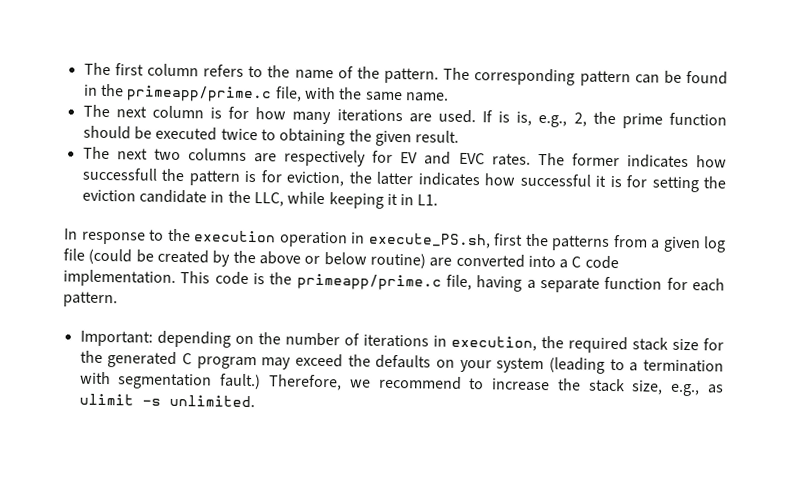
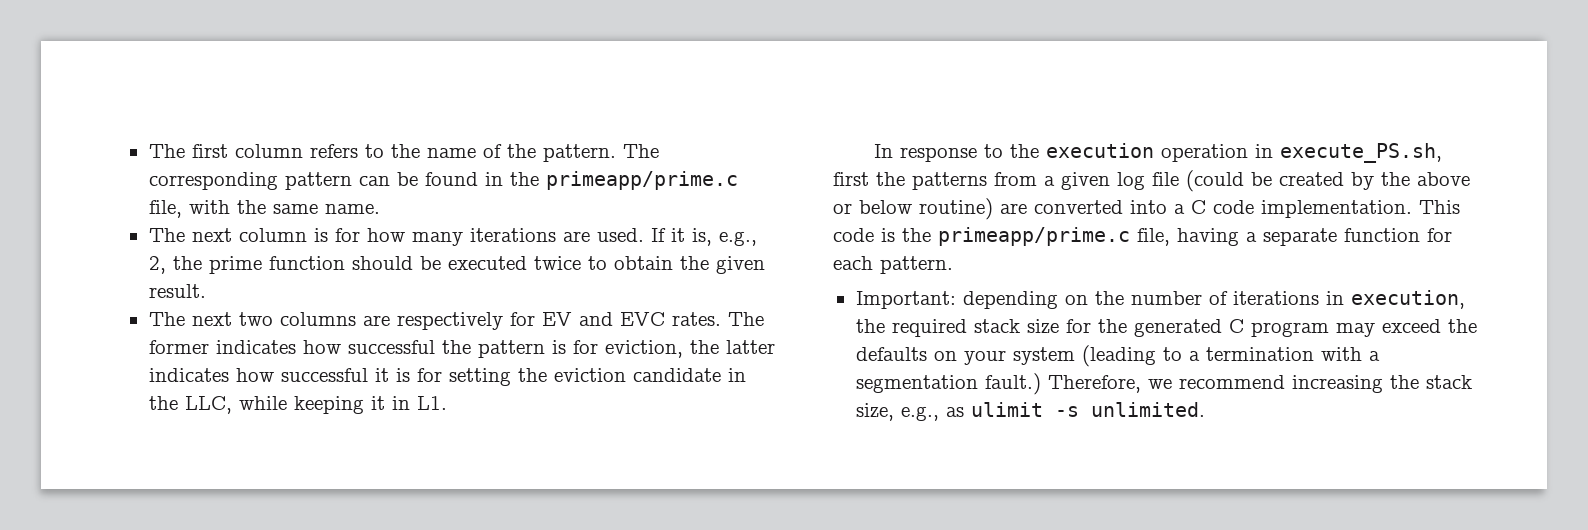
[498,111,511,123] is -> [670,228,685,242] it
[279,128,346,146] obtaining -> [613,256,673,270] obtain
[81,167,158,181] successfull -> [347,340,435,354] successful
(111, 378) none -> [1368,351,1380,361] a
[469,378,551,392] to increase -> [1291,375,1383,393] increasing

